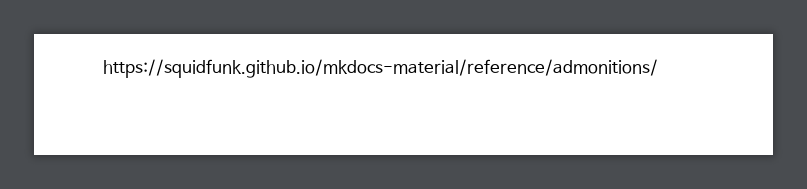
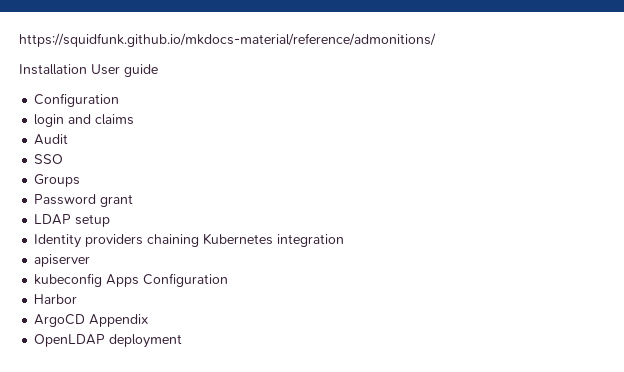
(658, 68) none -> [19,64,158,77] [34,93,120,107] [34,114,135,127] [34,134,69,145] [34,154,64,164] [34,174,81,187] [34,194,134,207] [34,214,111,227] [34,233,345,248] [34,254,91,267] [34,273,229,287] [34,294,78,304] [34,314,149,327] [34,334,183,348] // Installation User guide // Configuration // login and claims // Audit // SSO // Groups // Password grant // LDAP setup // Identity providers chaining Kubernetes integration // apiserver // kubeconfig Apps Configuration // Harbor // ArgoCD Appendix // OpenLDAP deployment

